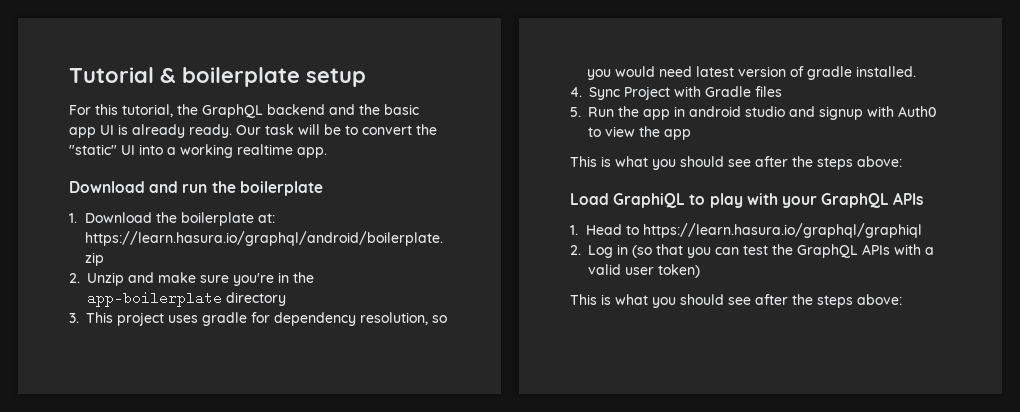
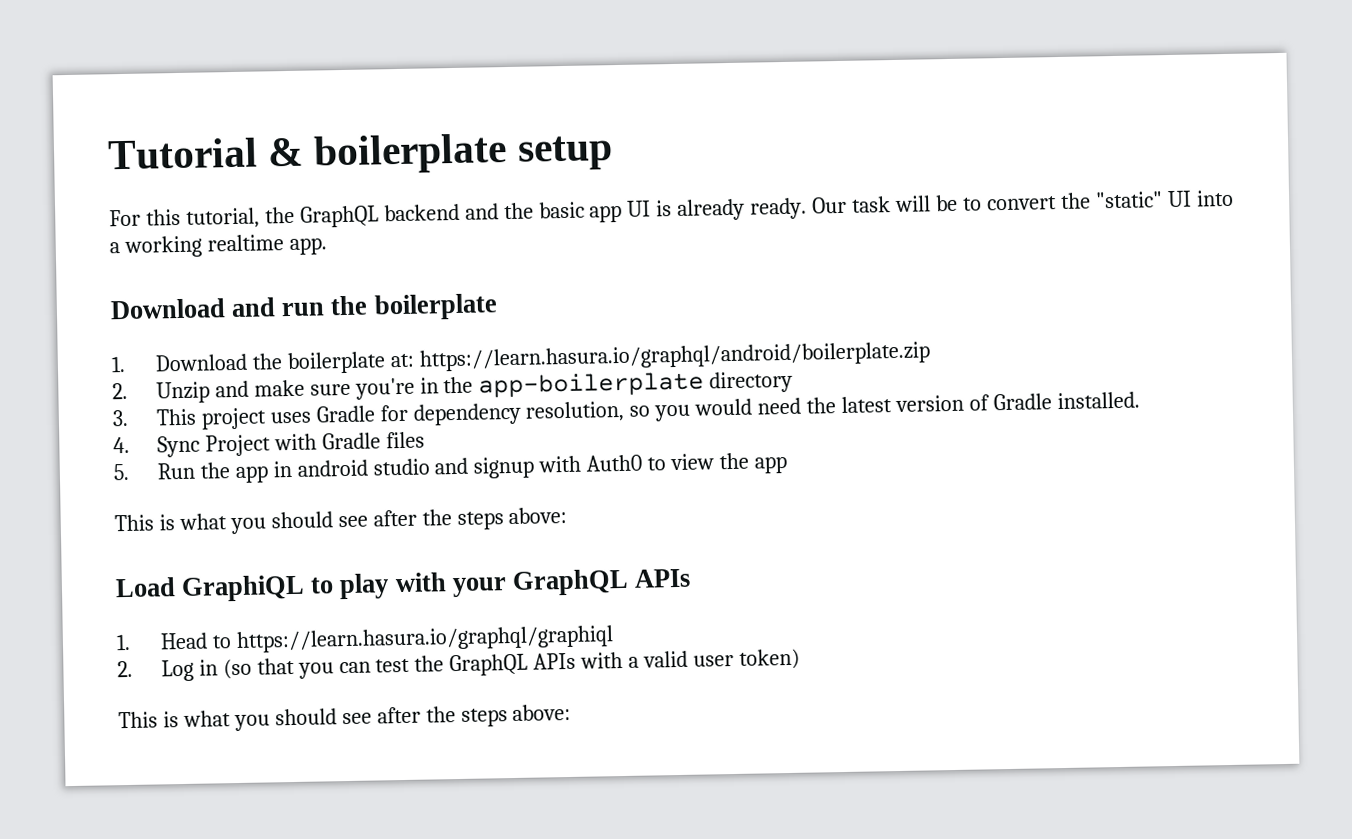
[202,312,247,326] gradle -> [315,405,375,423] Gradle
(692, 71) none -> [806,397,837,414] the
[807,66,852,80] gradle -> [992,393,1052,411] Gradle

